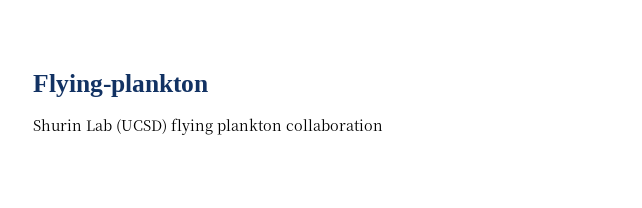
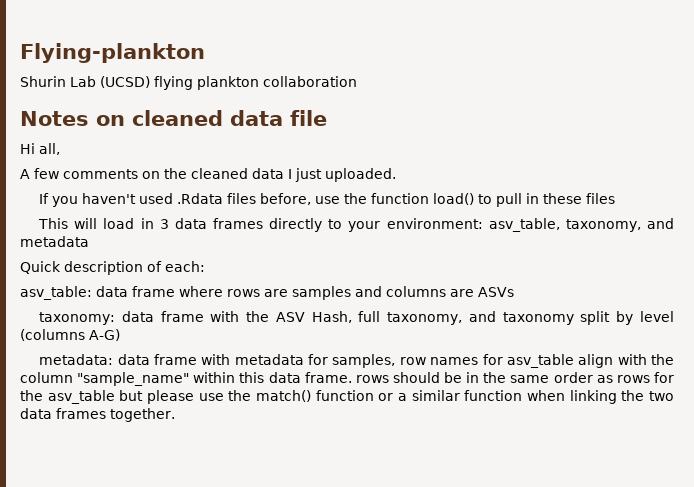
(383, 125) none -> [20,110,327,126] [20,143,60,155] [20,168,396,182] [39,193,616,207] [38,218,674,232] [20,236,89,247] [20,261,205,275] [20,286,514,300] [39,311,674,325] [20,329,120,341] [39,354,675,368] [20,372,674,386] [20,390,674,404] [20,408,175,422] // Notes on cleaned data file // Hi all, // A few comments on the cleaned data I just uploaded. // If you haven't used .Rdata files before, use the function load() to pull in these files // This will load in 3 data frames directly to your environment: asv_table, taxonomy, and metadata // Quick description of each: // asv_table: data frame where rows are samples and columns are ASVs // taxonomy: data frame with the ASV Hash, full taxonomy, and taxonomy split by level (columns A-G) // metadata: data frame with metadata for samples, row names for asv_table align with the column "sample_name" within this data frame. rows should be in the same order as rows for the asv_table but please use the match() function or a similar function when linking the two data frames together.

